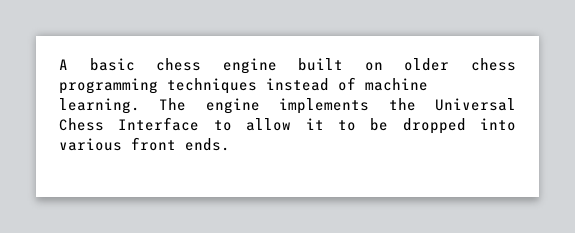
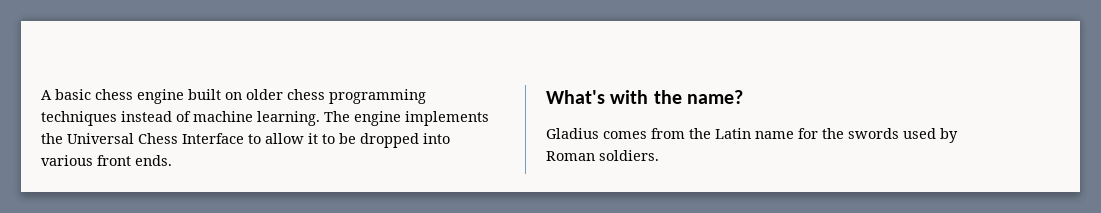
(230, 144) none -> [546,90,744,104] [546,128,958,143] [546,150,659,161] // What's with the name? // Gladius comes from the Latin name for the swords used by Roman soldiers.

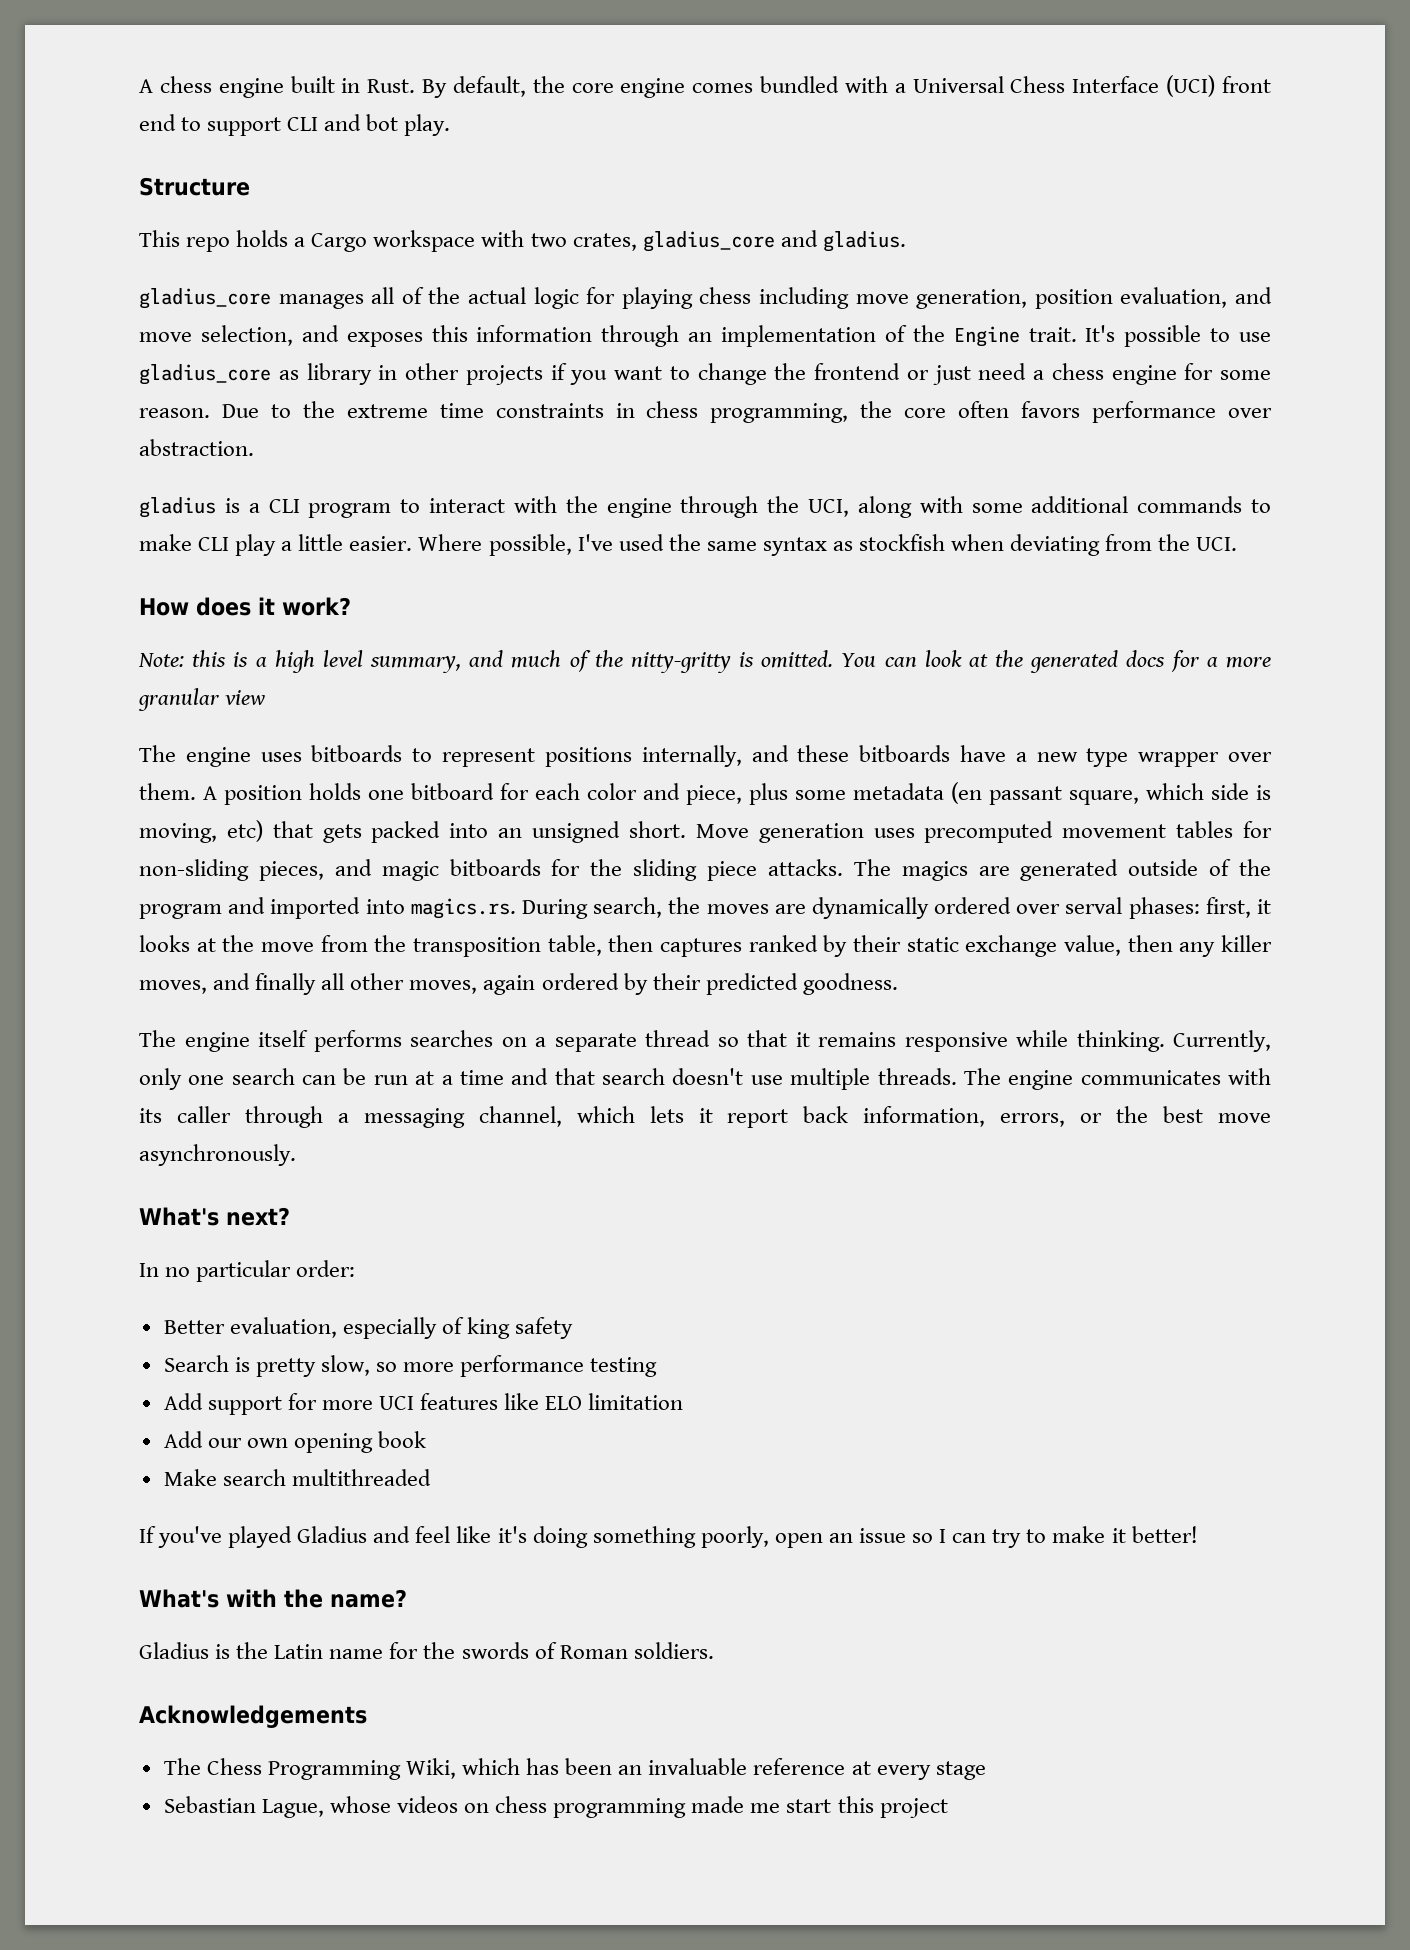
[41,89,91,100] A basic -> [139,79,153,93] A
[225,89,426,104] [41,111,489,126] [41,133,450,148] [41,155,172,166] on older chess programming techniques instead of machine learning. The engine implements the Universal Chess Interface to allow it to be dropped into various front ends. -> [341,75,1272,98] [139,114,451,136] [139,177,250,196] [139,230,906,252] [139,287,1273,309] [139,325,1271,347] [139,363,1271,385] [139,401,1272,423] [139,439,254,456] [139,496,1272,518] [139,534,1238,556] [139,597,351,616] [138,650,1271,673] [138,688,266,711] [139,745,1272,767] [139,782,1271,805] [139,820,1272,843] [139,859,1271,881] [139,897,1271,919] [139,935,1272,957] [139,973,898,995] [139,1030,1271,1052] [139,1068,1271,1090] [139,1106,1271,1128] [139,1144,296,1166] [139,1207,290,1226] [139,1260,356,1282] [163,1317,574,1339] [163,1355,658,1377] [163,1393,684,1415] [163,1431,427,1453] [163,1469,431,1486] [139,1526,1198,1548] in Rust. By default, the core engine comes bundled with a Universal Chess Interface (UCI) front end to support CLI and bot play. // Structure // This repo holds a Cargo workspace with two crates, gladius_core and gladius. // gladius_core manages all of the actual logic for playing chess including move generation, position evaluation, and move selection, and exposes this information through an implementation of the Engine trait. It's possible to use gladius_core as library in other projects if you want to change the frontend or just need a chess engine for some reason. Due to the extreme time constraints in chess programming, the core often favors performance over abstraction. // gladius is a CLI program to interact with the engine through the UCI, along with some additional commands to make CLI play a little easier. Where possible, I've used the same syntax as stockfish when deviating from the UCI. // How does it work? // Note: this is a high level summary, and much of the nitty-gritty is omitted. You can look at the generated docs for a more granular view // The engine uses bitboards to represent positions internally, and these bitboards have a new type wrapper over them. A position holds one bitboard for each color and piece, plus some metadata (en passant square, which side is moving, etc) that gets packed into an unsigned short. Move generation uses precomputed movement tables for non-sliding pieces, and magic bitboards for the sliding piece attacks. The magics are generated outside of the program and imported into magics.rs. During search, the moves are dynamically ordered over serval phases: first, it looks at the move from the transposition table, then captures ranked by their static exchange value, then any killer moves, and finally all other moves, again ordered by their predicted goodness. // The engine itself performs searches on a separate thread so that it remains responsive while thinking. Currently, only one search can be run at a time and that search doesn't use multiple threads. The engine communicates with its caller through a messaging channel, which lets it report back information, errors, or the best move asynchronously. // What's next? // In no particular order: // Better evaluation, especially of king safety // Search is pretty slow, so more performance testing // Add support for more UCI features like ELO limitation // Add our own opening book // Make search multithreaded // If you've played Gladius and feel like it's doing something poorly, open an issue so I can try to make it better!
[603,128,685,139] comes from -> [215,1644,231,1659] is
[903,128,958,143] used by -> [534,1642,557,1659] of
(659, 155) none -> [139,1705,367,1728] [163,1758,986,1780] [163,1796,948,1818] // Acknowledgements // The Chess Programming Wiki, which has been an invaluable reference at every stage // Sebastian Lague, whose videos on chess programming made me start this project

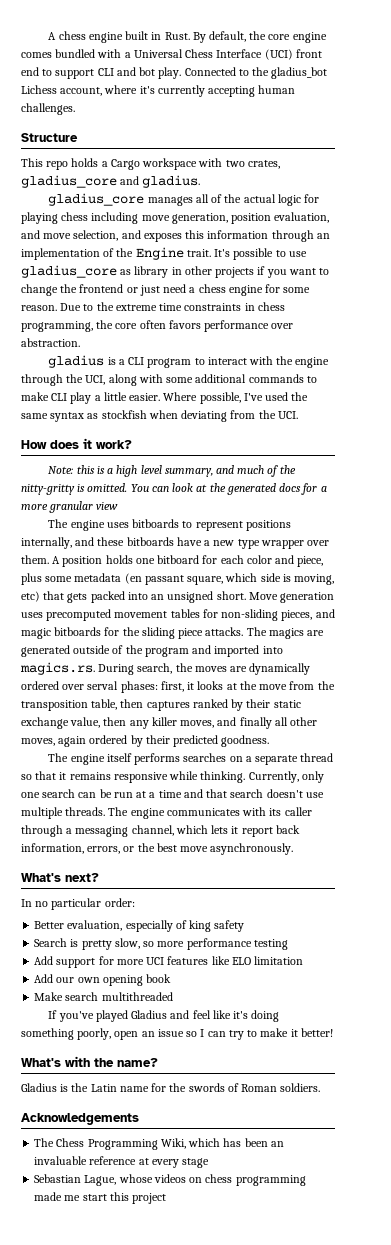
(451, 125) none -> [184,67,328,79] [21,85,296,97] [21,103,75,115] Connected to the gladius_bot Lichess account, where it's currently accepting human challenges.

